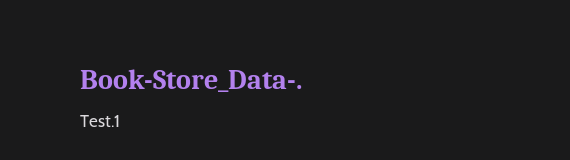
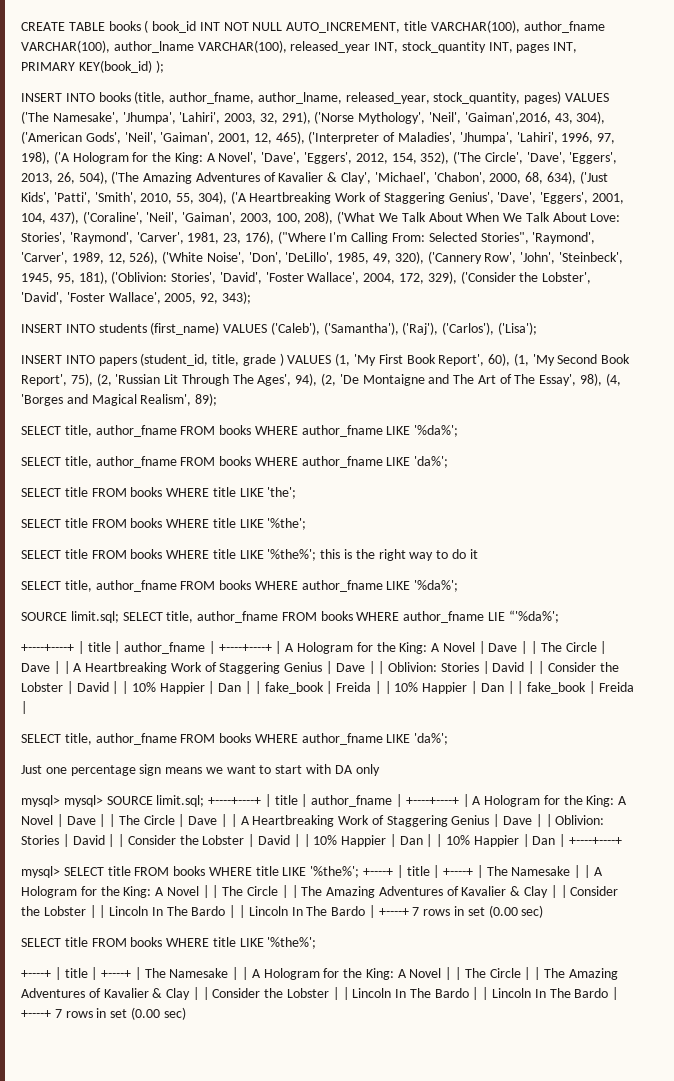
[80,69,302,92] [80,115,120,127] Book-Store_Data-. // Test.1 -> [21,20,605,33] [21,40,578,53] [21,60,164,73] [21,91,610,104] [21,111,606,124] [21,131,616,144] [21,151,618,164] [21,171,608,184] [21,191,624,204] [21,211,621,224] [21,231,596,244] [21,251,623,264] [21,271,592,284] [21,291,251,304] [21,322,538,335] [21,353,631,366] [21,373,621,386] [21,393,218,406] [21,425,459,437] [21,456,449,468] [21,487,297,499] [21,518,307,530] [21,549,478,561] [21,580,459,592] [21,610,559,623] [21,641,607,654] [21,661,619,674] [21,681,634,694] [21,701,27,714] [21,733,449,745] [21,764,380,776] [21,794,628,807] [21,814,605,827] [21,834,622,847] [21,865,603,878] [21,885,619,898] [21,905,544,918] [21,937,317,949] [21,967,618,980] [21,987,619,1000] [21,1007,186,1020] CREATE TABLE books ( book_id INT NOT NULL AUTO_INCREMENT, title VARCHAR(100), author_fname VARCHAR(100), author_lname VARCHAR(100), released_year INT, stock_quantity INT, pages INT, PRIMARY KEY(book_id) ); // INSERT INTO books (title, author_fname, author_lname, released_year, stock_quantity, pages) VALUES ('The Namesake', 'Jhumpa', 'Lahiri', 2003, 32, 291), ('Norse Mythology', 'Neil', 'Gaiman',2016, 43, 304), ('American Gods', 'Neil', 'Gaiman', 2001, 12, 465), ('Interpreter of Maladies', 'Jhumpa', 'Lahiri', 1996, 97, 198), ('A Hologram for the King: A Novel', 'Dave', 'Eggers', 2012, 154, 352), ('The Circle', 'Dave', 'Eggers', 2013, 26, 504), ('The Amazing Adventures of Kavalier & Clay', 'Michael', 'Chabon', 2000, 68, 634), ('Just Kids', 'Patti', 'Smith', 2010, 55, 304), ('A Heartbreaking Work of Staggering Genius', 'Dave', 'Eggers', 2001, 104, 437), ('Coraline', 'Neil', 'Gaiman', 2003, 100, 208), ('What We Talk About When We Talk About Love: Stories', 'Raymond', 'Carver', 1981, 23, 176), ("Where I'm Calling From: Selected Stories", 'Raymond', 'Carver', 1989, 12, 526), ('White Noise', 'Don', 'DeLillo', 1985, 49, 320), ('Cannery Row', 'John', 'Steinbeck', 1945, 95, 181), ('Oblivion: Stories', 'David', 'Foster Wallace', 2004, 172, 329), ('Consider the Lobster', 'David', 'Foster Wallace', 2005, 92, 343); // INSERT INTO students (first_name) VALUES ('Caleb'), ('Samantha'), ('Raj'), ('Carlos'), ('Lisa'); // INSERT INTO papers (student_id, title, grade ) VALUES (1, 'My First Book Report', 60), (1, 'My Second Book Report', 75), (2, 'Russian Lit Through The Ages', 94), (2, 'De Montaigne and The Art of The Essay', 98), (4, 'Borges and Magical Realism', 89); // SELECT title, author_fname FROM books WHERE author_fname LIKE '%da%'; // SELECT title, author_fname FROM books WHERE author_fname LIKE 'da%'; // SELECT title FROM books WHERE title LIKE 'the'; // SELECT title FROM books WHERE title LIKE '%the'; // SELECT title FROM books WHERE title LIKE '%the%'; this is the right way to do it // SELECT title, author_fname FROM books WHERE author_fname LIKE '%da%'; // SOURCE limit.sql; SELECT title, author_fname FROM books WHERE author_fname LIE “'%da%'; // +----+----+ | title | author_fname | +----+----+ | A Hologram for the King: A Novel | Dave | | The Circle | Dave | | A Heartbreaking Work of Staggering Genius | Dave | | Oblivion: Stories | David | | Consider the Lobster | David | | 10% Happier | Dan | | fake_book | Freida | | 10% Happier | Dan | | fake_book | Freida | // SELECT title, author_fname FROM books WHERE author_fname LIKE 'da%'; // Just one percentage sign means we want to start with DA only // mysql> mysql> SOURCE limit.sql; +----+----+ | title | author_fname | +----+----+ | A Hologram for the King: A Novel | Dave | | The Circle | Dave | | A Heartbreaking Work of Staggering Genius | Dave | | Oblivion: Stories | David | | Consider the Lobster | David | | 10% Happier | Dan | | 10% Happier | Dan | +----+----+ // mysql> SELECT title FROM books WHERE title LIKE '%the%'; +----+ | title | +----+ | The Namesake | | A Hologram for the King: A Novel | | The Circle | | The Amazing Adventures of Kavalier & Clay | | Consider the Lobster | | Lincoln In The Bardo | | Lincoln In The Bardo | +----+ 7 rows in set (0.00 sec) // SELECT title FROM books WHERE title LIKE '%the%'; // +----+ | title | +----+ | The Namesake | | A Hologram for the King: A Novel | | The Circle | | The Amazing Adventures of Kavalier & Clay | | Consider the Lobster | | Lincoln In The Bardo | | Lincoln In The Bardo | +----+ 7 rows in set (0.00 sec)

